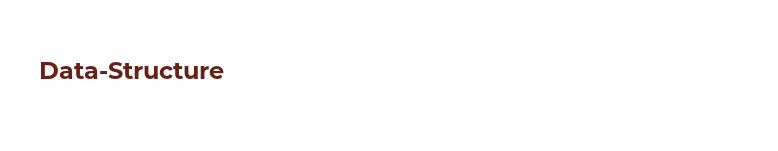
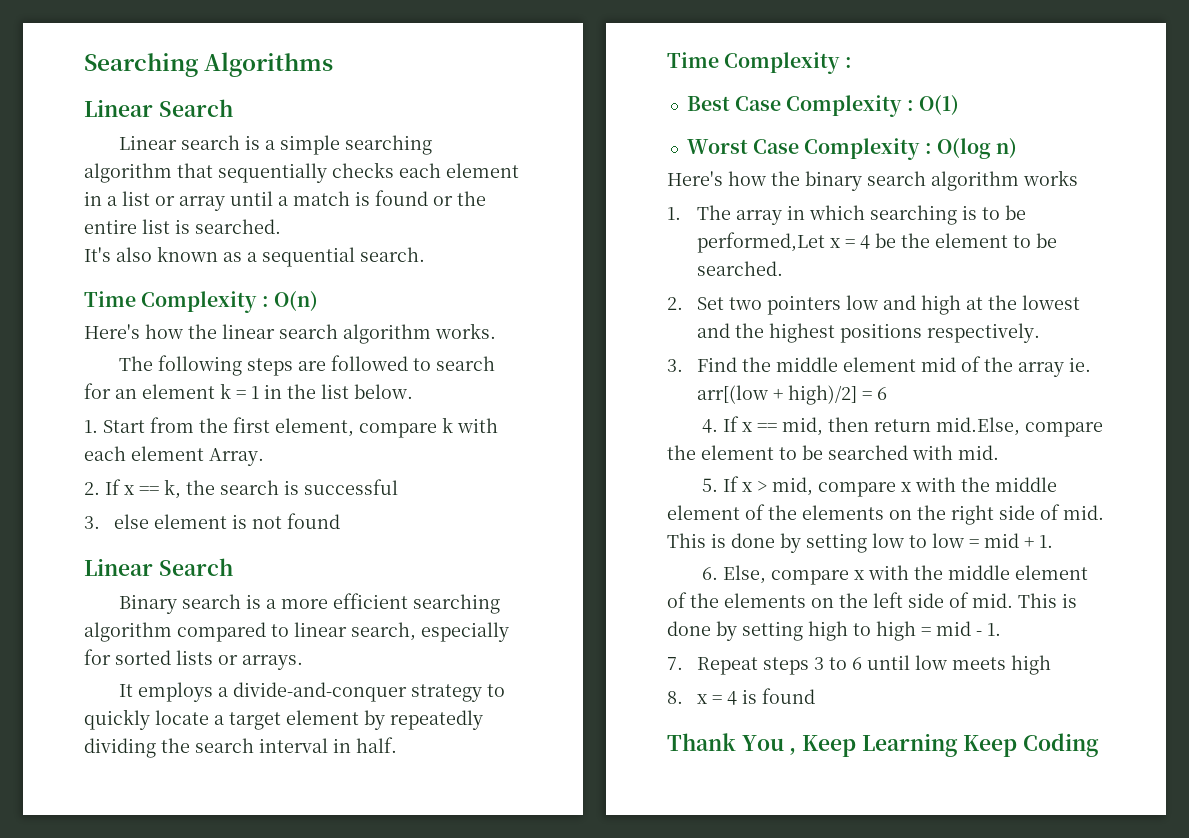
[39,62,224,79] Data-Structure -> [84,52,334,77] [84,99,233,117] [119,135,433,155] [84,162,519,183] [84,190,486,211] [84,219,281,234] [84,246,425,267] [84,291,318,313] [84,323,496,344] [119,355,496,376] [84,383,413,399] [84,417,498,438] [84,446,264,466] [84,479,398,499] [84,513,341,529] [84,558,233,576] [119,593,501,614] [84,622,509,642] [84,649,303,670] [119,682,506,702] [84,709,483,730] [84,737,397,758] [667,52,852,74] [686,95,959,117] [686,138,1018,160] [667,170,1078,191] [667,205,1027,225] [697,232,1058,253] [697,261,784,276] [667,295,1081,315] [697,323,1041,343] [667,356,1092,377] [697,385,888,405] [702,416,1104,437] [667,445,999,460] [702,476,1058,497] [667,504,1104,525] [667,533,1053,553] [702,565,1089,585] [667,592,1077,608] [667,621,1001,641] [667,655,1052,675] [667,688,816,705] [667,733,1100,757] Searching Algorithms // Linear Search // Linear search is a simple searching algorithm that sequentially checks each element in a list or array until a match is found or the entire list is searched. // It's also known as a sequential search. // Time Complexity : O(n) // Here's how the linear search algorithm works. // The following steps are followed to search for an element k = 1 in the list below. // 1. Start from the first element, compare k with each element Array. // 2. If x == k, the search is successful // 3. else element is not found // Linear Search // Binary search is a more efficient searching algorithm compared to linear search, especially for sorted lists or arrays. // It employs a divide-and-conquer strategy to quickly locate a target element by repeatedly dividing the search interval in half. // Time Complexity : // Best Case Complexity : O(1) // Worst Case Complexity : O(log n) // Here's how the binary search algorithm works // 1. The array in which searching is to be performed,Let x = 4 be the element to be searched. // 2. Set two pointers low and high at the lowest and the highest positions respectively. // 3. Find the middle element mid of the array ie. arr[(low + high)/2] = 6 // 4. If x == mid, then return mid.Else, compare the element to be searched with mid. // 5. If x > mid, compare x with the middle element of the elements on the right side of mid. This is done by setting low to low = mid + 1. // 6. Else, compare x with the middle element of the elements on the left side of mid. This is done by setting high to high = mid - 1. // 7. Repeat steps 3 to 6 until low meets high // 8. x = 4 is found // Thank You , Keep Learning Keep Coding

